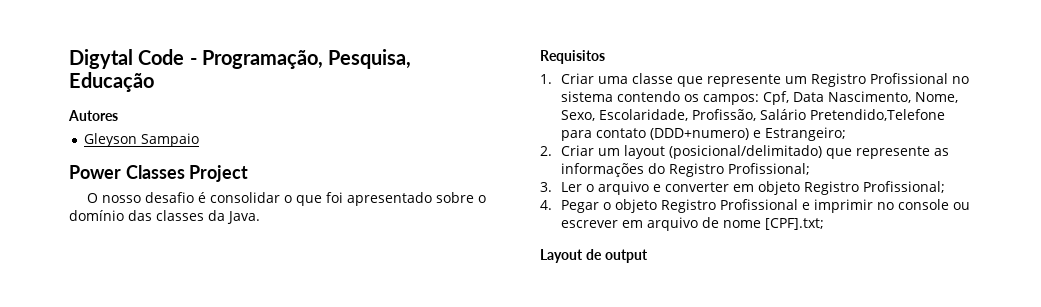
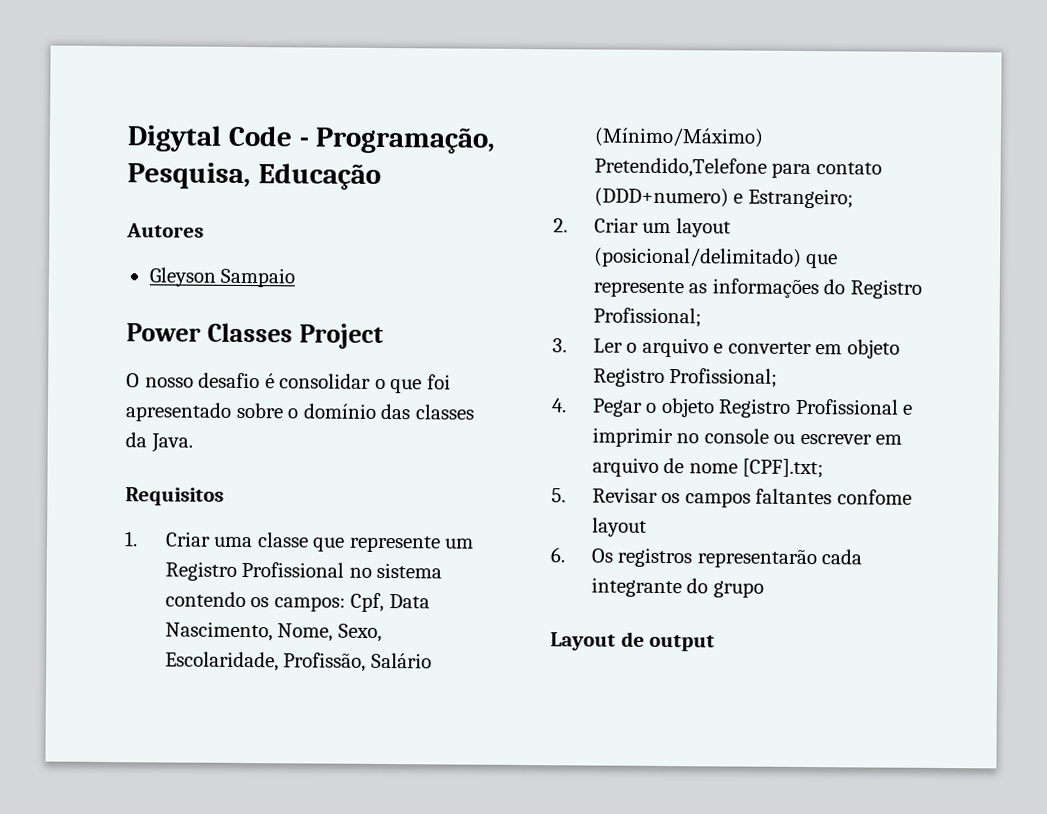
(807, 114) none -> [593,127,763,148] (Mínimo/Máximo)
(825, 224) none -> [551,487,912,508] [591,517,647,537] [550,547,863,569] [590,577,764,598] // 5. Revisar os campos faltantes confome layout // 6. Os registros representarão cada integrante do grupo

